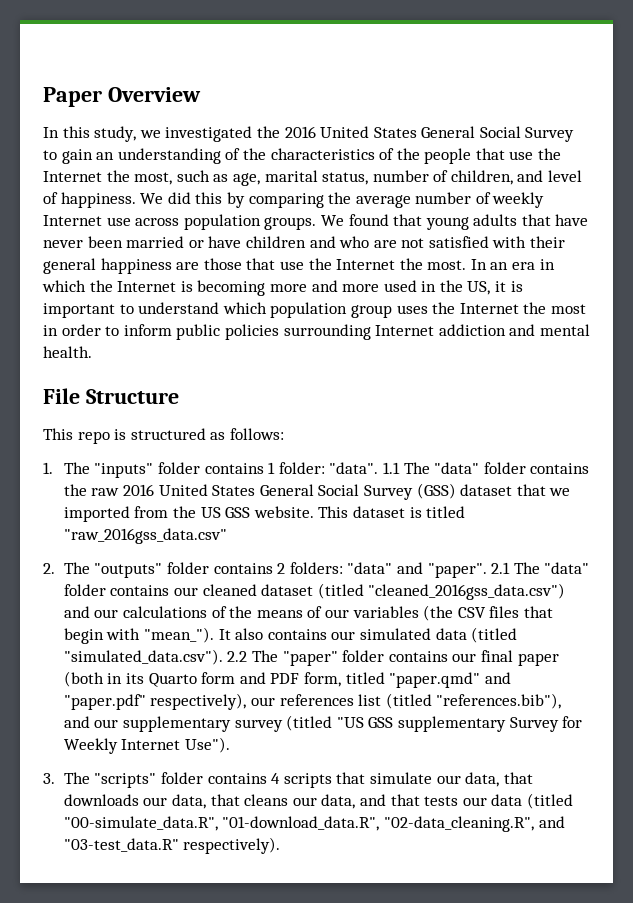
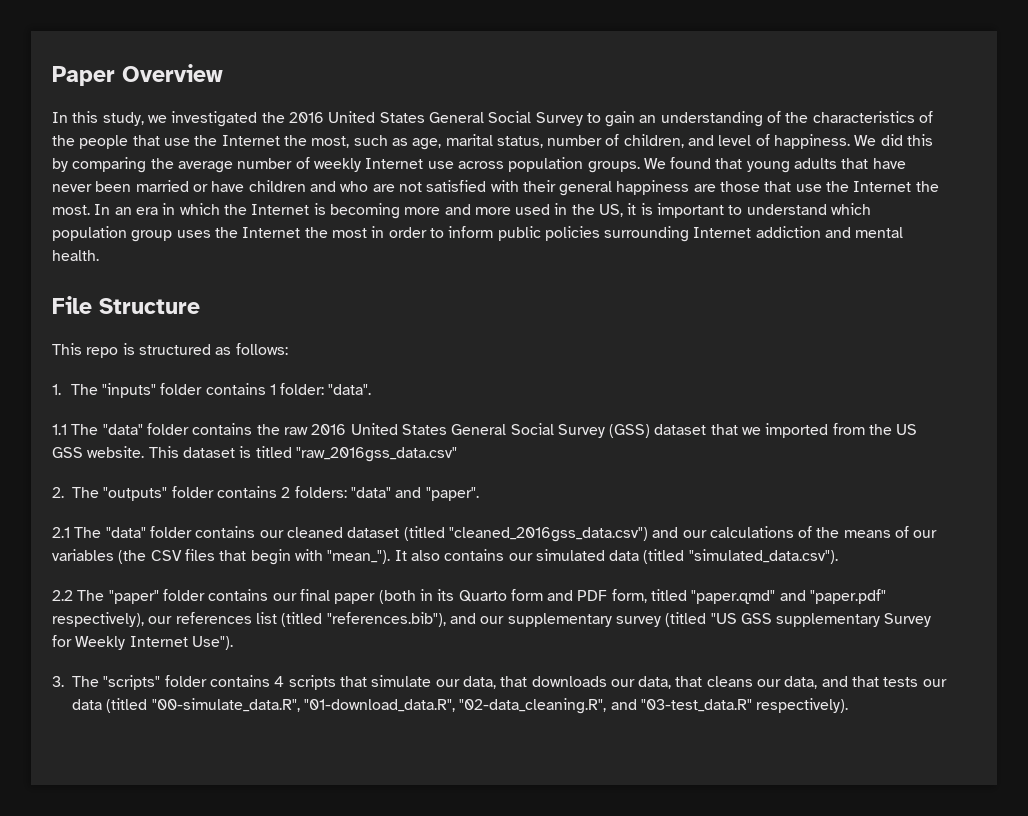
(379, 468) none -> (372, 389) //
(487, 570) none -> (479, 494) //
(223, 657) none -> (838, 556) //

